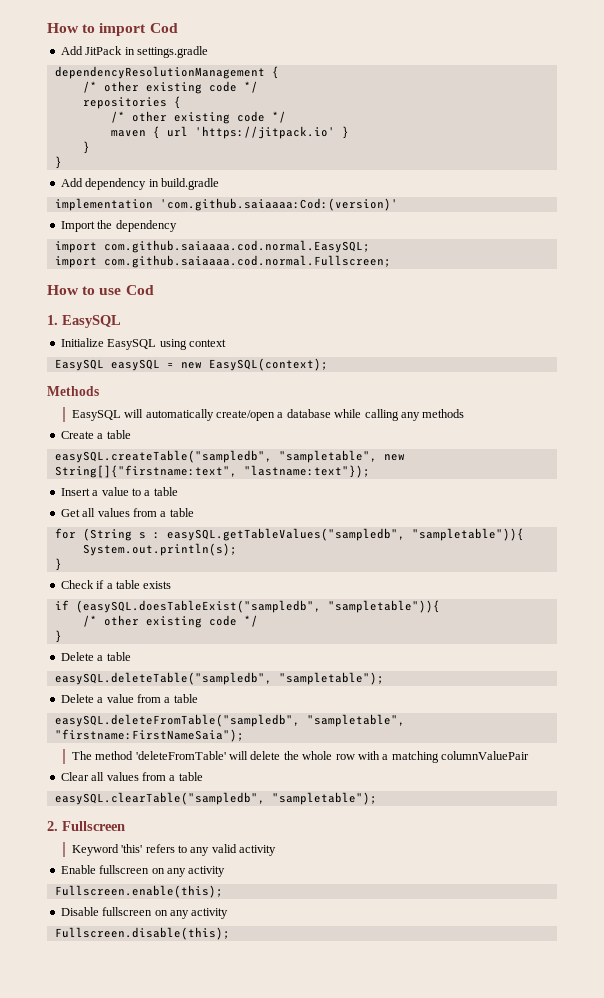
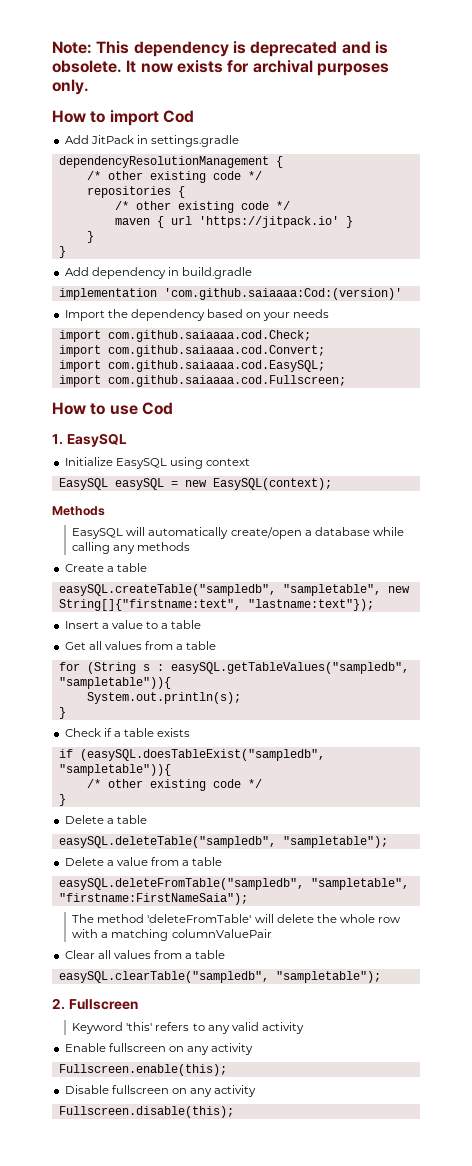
(47, 28) none -> [52,41,388,57] [52,60,389,76] [52,79,89,95] Note: This dependency is deprecated and is obsolete. It now exists for archival purposes only. //
[54,240,370,253] [54,255,391,268] // import com.github.saiaaaa.cod.normal.EasySQL; // import com.github.saiaaaa.cod.normal.Fullscreen; -> [206,309,330,321] [58,330,311,342] [58,345,325,357] [58,360,325,372] [58,375,346,387] based on your needs // import com.github.saiaaaa.cod.Check; // import com.github.saiaaaa.cod.Convert; // import com.github.saiaaaa.cod.EasySQL; // import com.github.saiaaaa.cod.Fullscreen;

